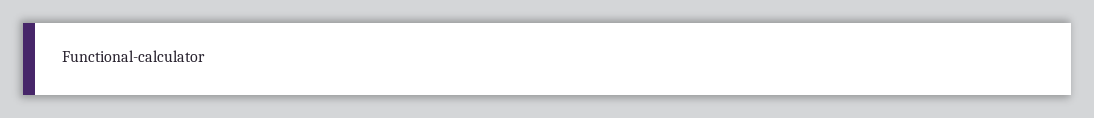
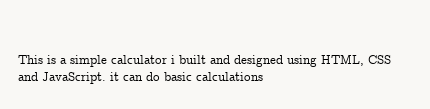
[62,50,205,62] Functional-calculator -> [18,54,391,67] [18,72,263,84] This is a simple calculator i built and designed using HTML, CSS and JavaScript. it can do basic calculations

